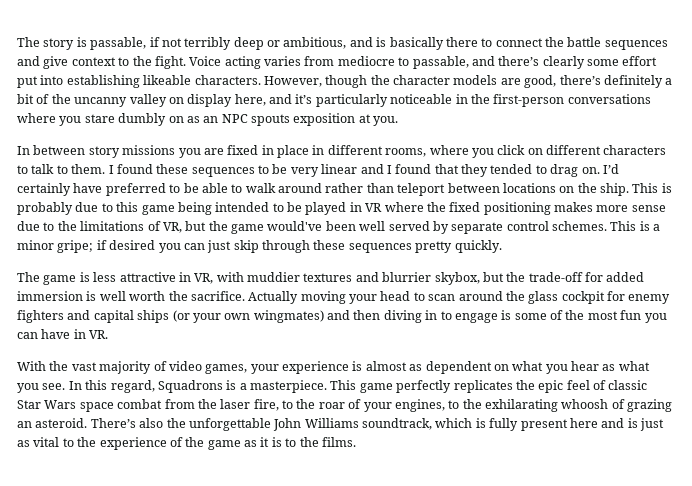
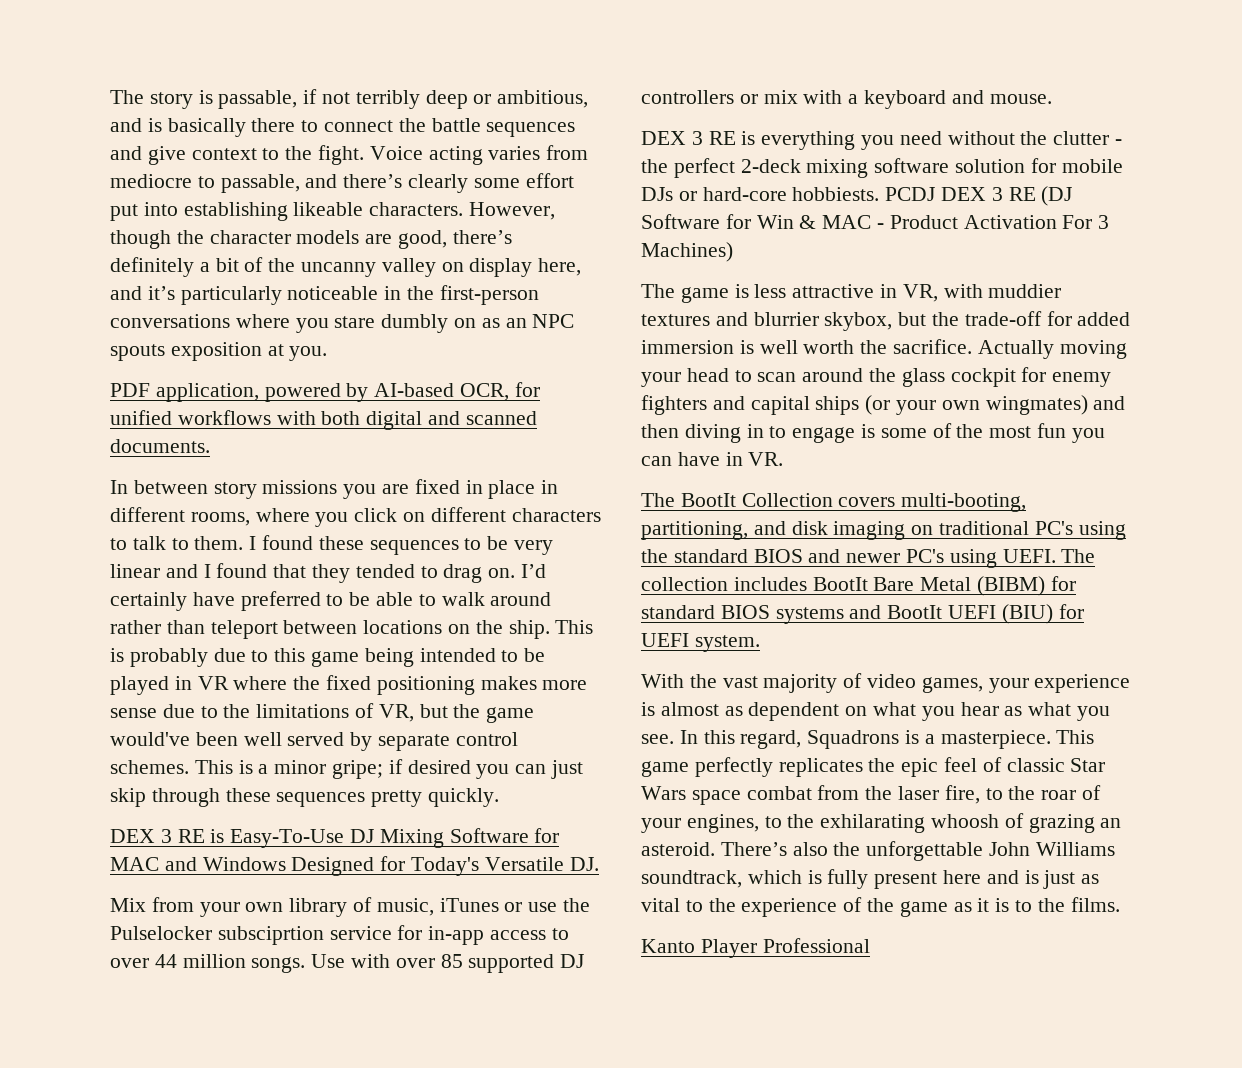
(399, 121) none -> [110,382,540,402] [110,410,537,430] [110,439,210,453] // PDF application, powered by AI-based OCR, for unified workflows with both digital and scanned documents.
(502, 246) none -> [110,828,560,848] [110,856,599,876] [110,897,591,917] [110,925,569,945] [110,954,585,973] [641,90,1052,109] [641,131,1123,150] [641,158,1123,178] [641,186,1073,206] [641,214,1110,229] [641,242,733,262] // DEX 3 RE is Easy-To-Use DJ Mixing Software for MAC and Windows Designed for Today's Versatile DJ. // Mix from your own library of music, iTunes or use the Pulselocker subsciprtion service for in-app access to over 44 million songs. Use with over 85 supported DJ controllers or mix with a keyboard and mouse. // DEX 3 RE is everything you need without the clutter - the perfect 2-deck mixing software solution for mobile DJs or hard-core hobbiests. PCDJ DEX 3 RE (DJ Software for Win & MAC - Product Activation For 3 Machines)
(109, 334) none -> [641,493,1027,512] [641,521,1126,540] [641,549,1096,568] [641,576,1076,596] [641,604,1084,624] [641,633,760,652] // The BootIt Collection covers multi-booting, partitioning, and disk imaging on traditional PC's using the standard BIOS and newer PC's using UEFI. The collection includes BootIt Bare Metal (BIBM) for standard BIOS systems and BootIt UEFI (BIU) for UEFI system.
(356, 442) none -> [641,938,870,958] // Kanto Player Professional

